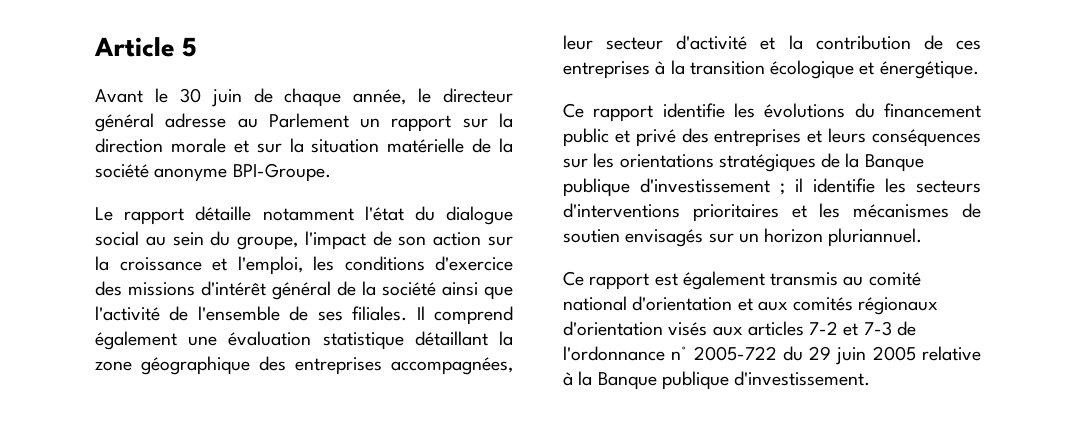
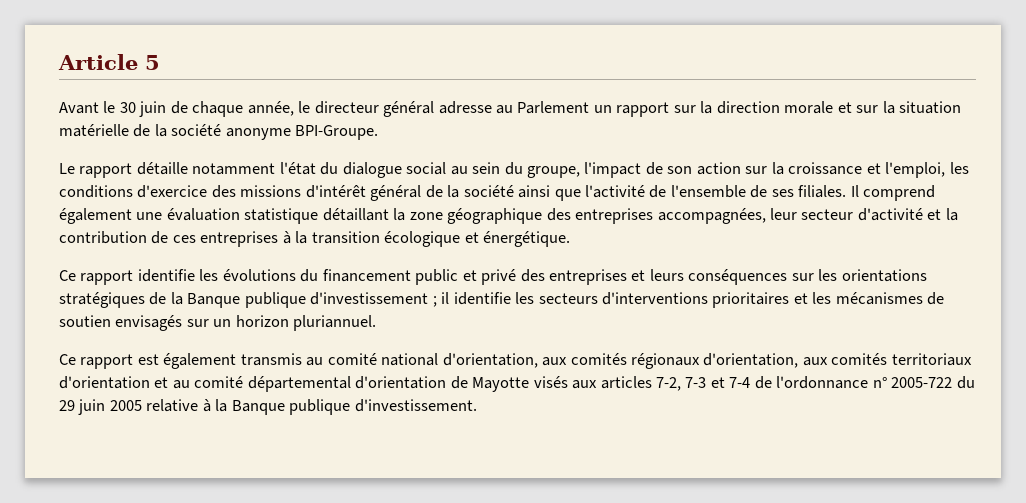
[632,296,753,311] d'orientation et -> [442,353,538,368] d'orientation,
[563,321,892,336] d'orientation visés aux articles 7-2 et 7-3 -> [703,353,972,368] [59,376,751,392] d'orientation, aux comités territoriaux d'orientation et au comité départemental d'orientation de Mayotte visés aux articles 7-2, 7-3 et 7-4

